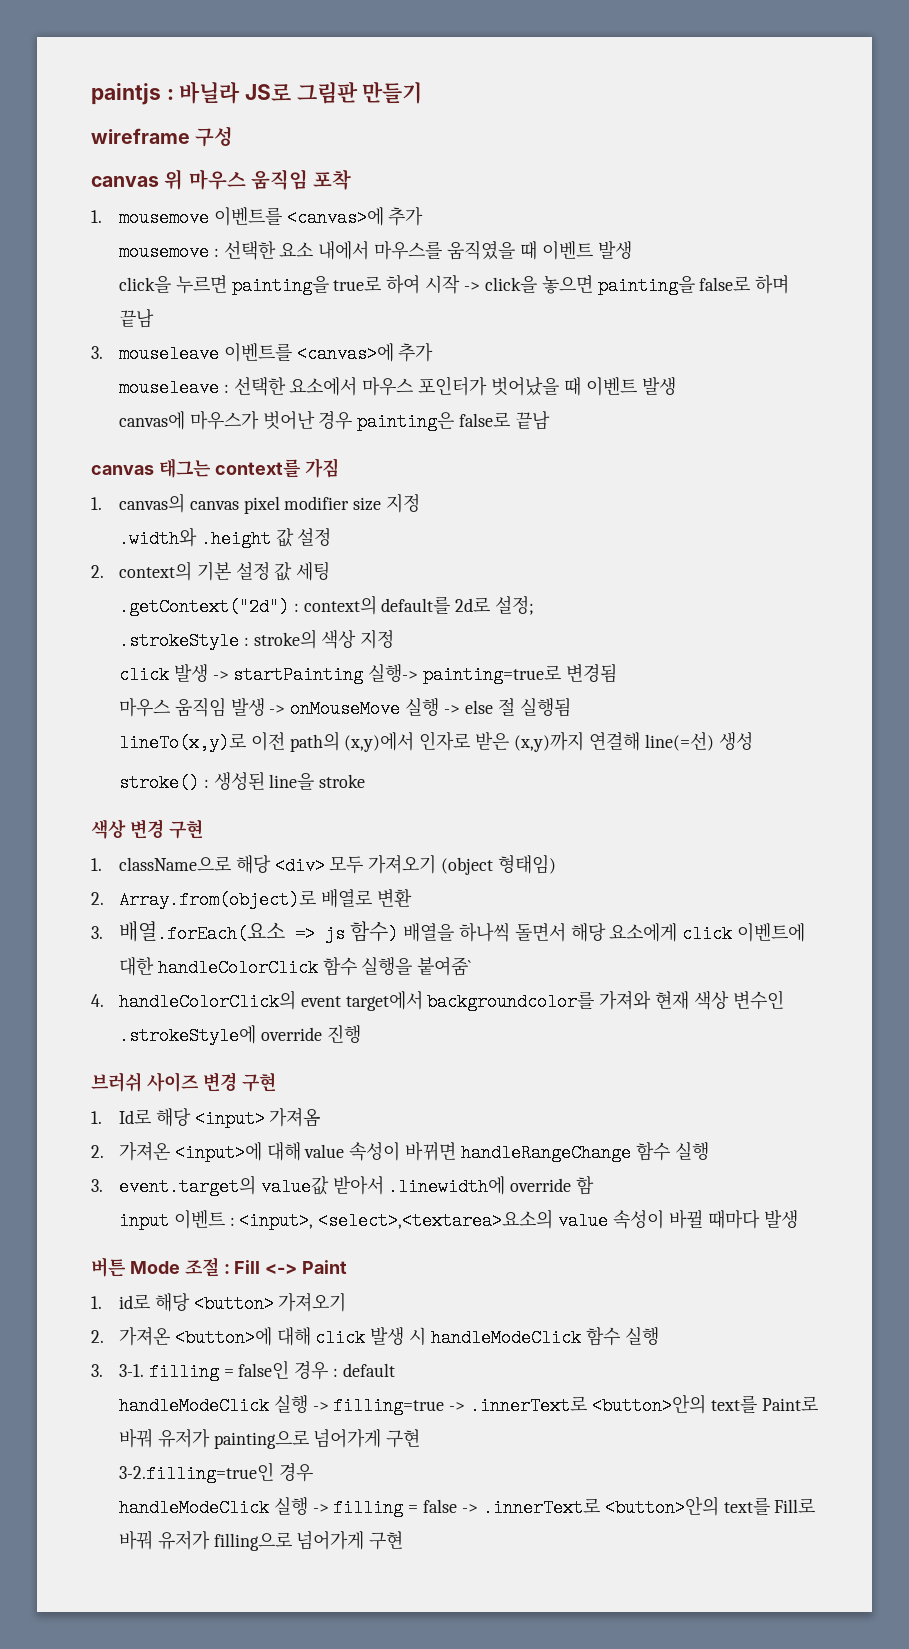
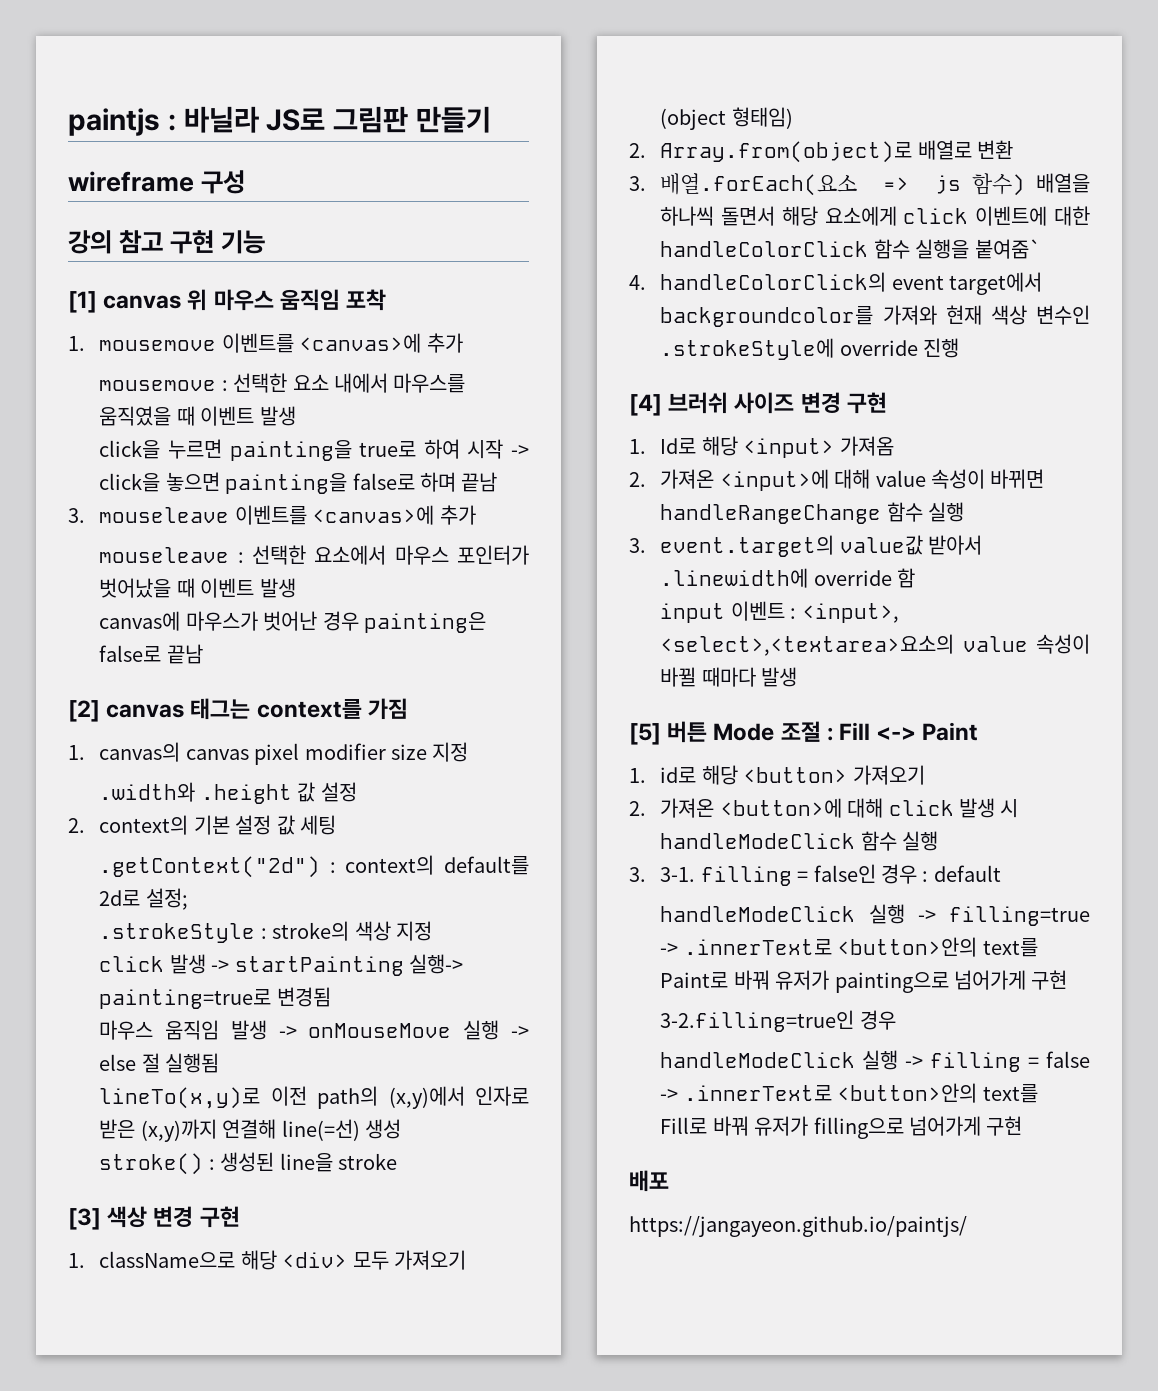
(234, 136) none -> [68,230,266,254] [68,291,97,313] 강의 참고 구현 기능 // [1]
(550, 420) none -> [68,700,100,722] [2]
(366, 781) none -> [68,1208,101,1230] [3]
(361, 1034) none -> [629,394,662,416] [4]
(798, 1219) none -> [629,723,661,745] [5]
(404, 1540) none -> [629,1170,669,1192] [629,1216,967,1237] // 배포 // https://jangayeon.github.io/paintjs/

